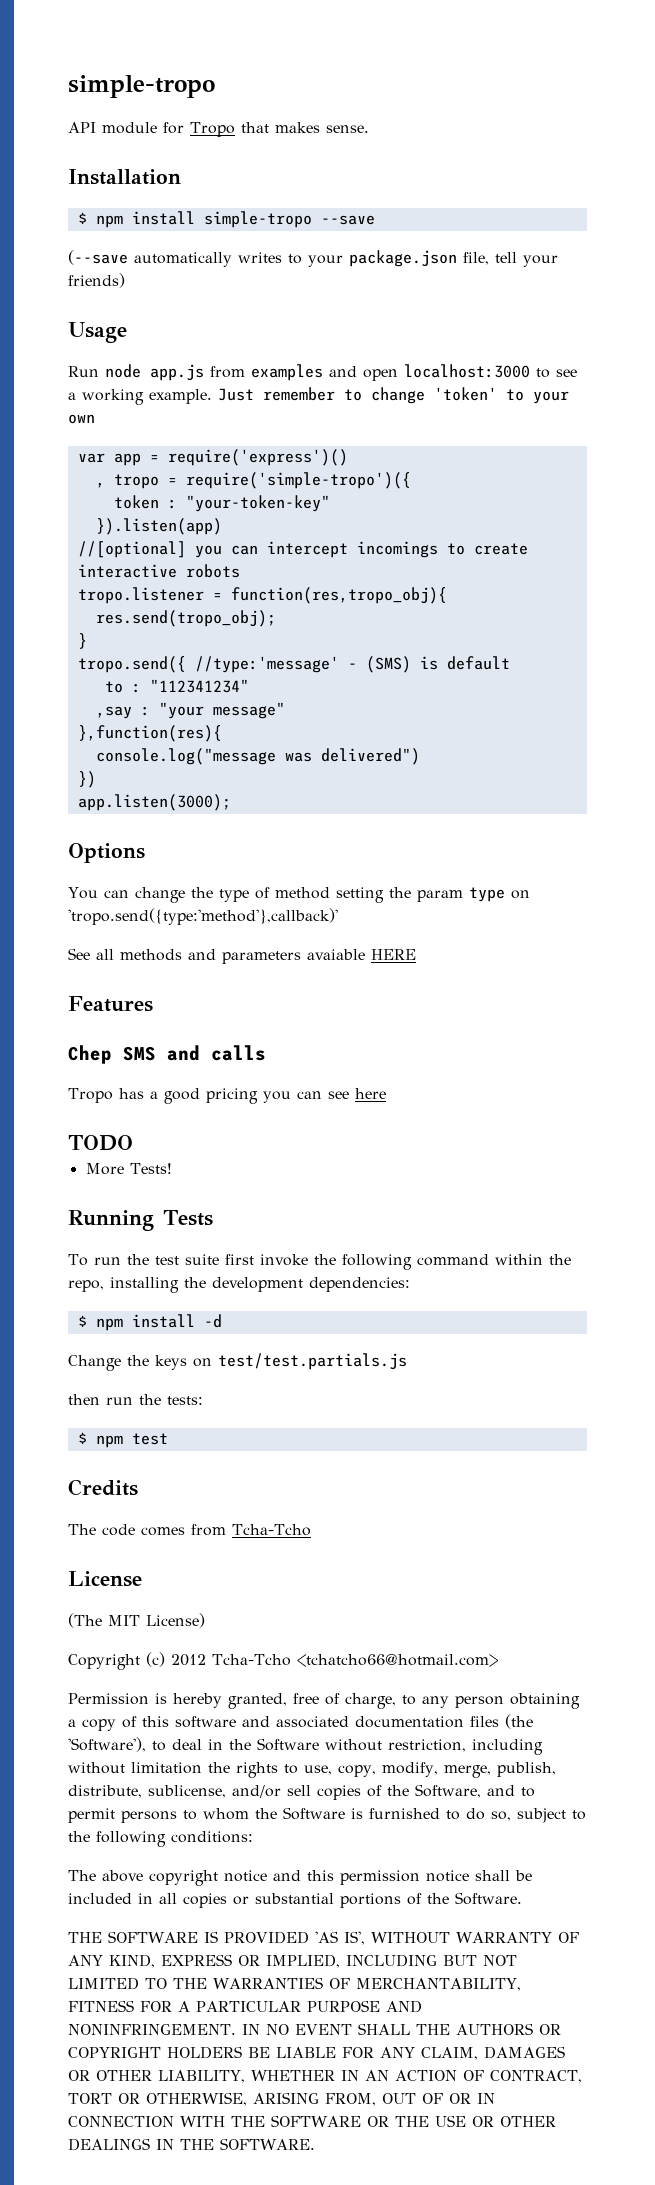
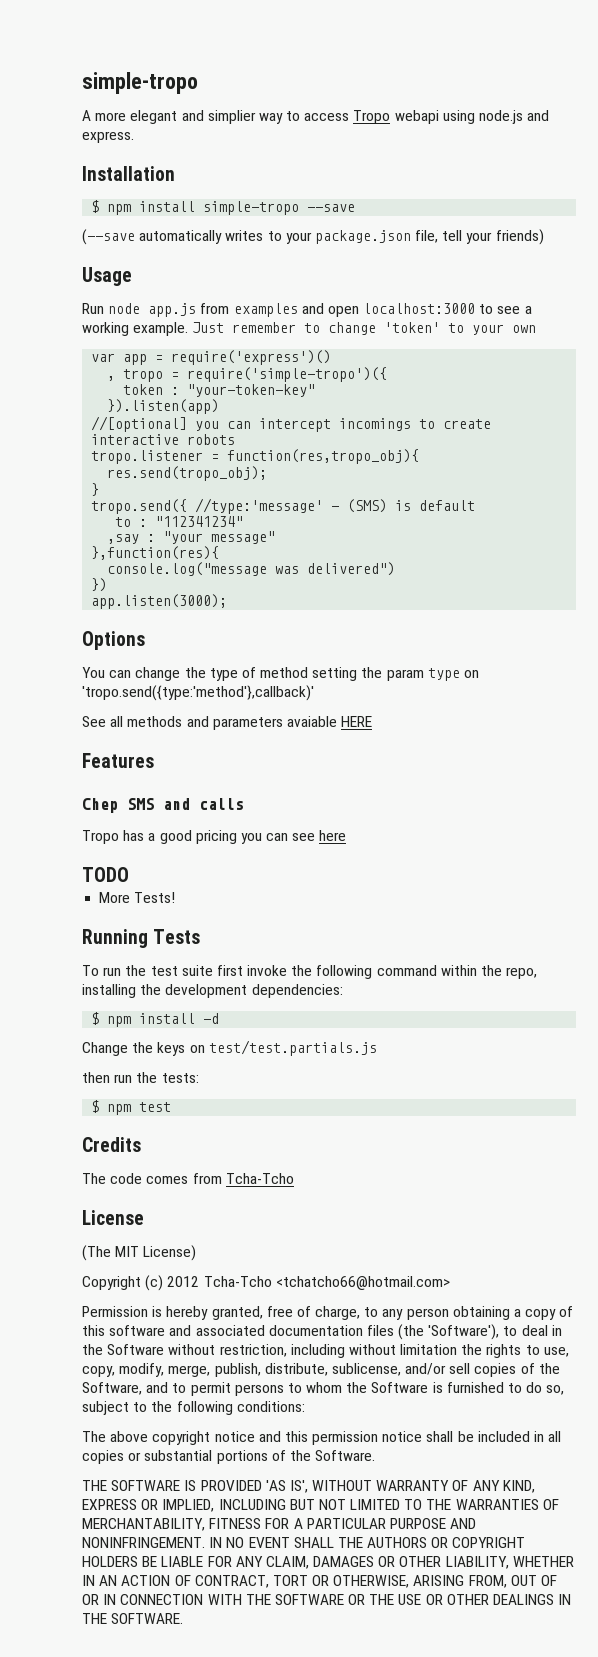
[68,122,369,137] API module for Tropo that makes sense. -> [82,110,550,124] [82,131,134,143] A more elegant and simplier way to access Tropo webapi using node.js and express.

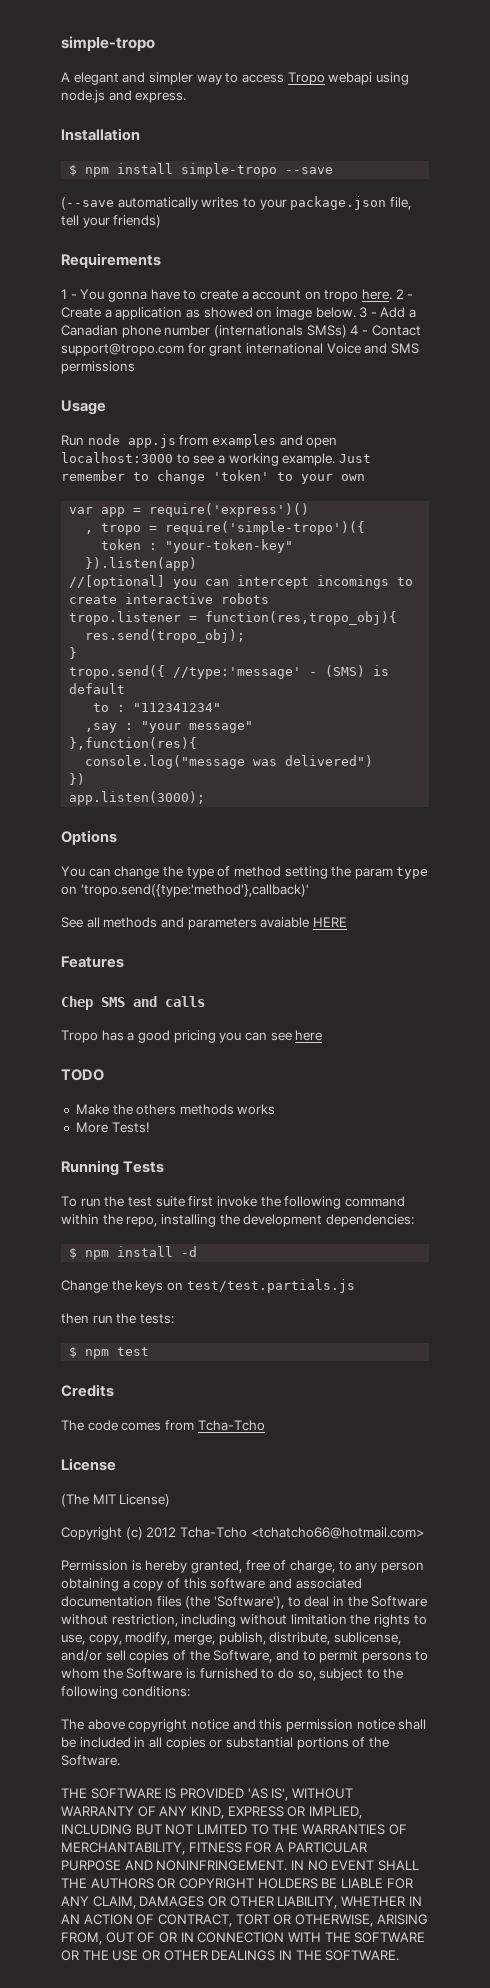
[95,112,127,121] more -> (70, 77) none
[207,110,256,124] simplier -> [148,72,193,85] simpler
(544, 237) none -> [61,253,161,268] [61,289,414,302] [61,307,417,320] [61,325,421,338] [61,343,419,356] [61,361,135,374] // Requirements // 1 - You gonna have to create a account on tropo here. 2 - Create a application as showed on image below. 3 - Add a Canadian phone number (internationals SMSs) 4 - Contact support@tropo.com for grant international Voice and SMS permissions
(129, 874) none -> [75,1104,276,1115] // Make the others methods works

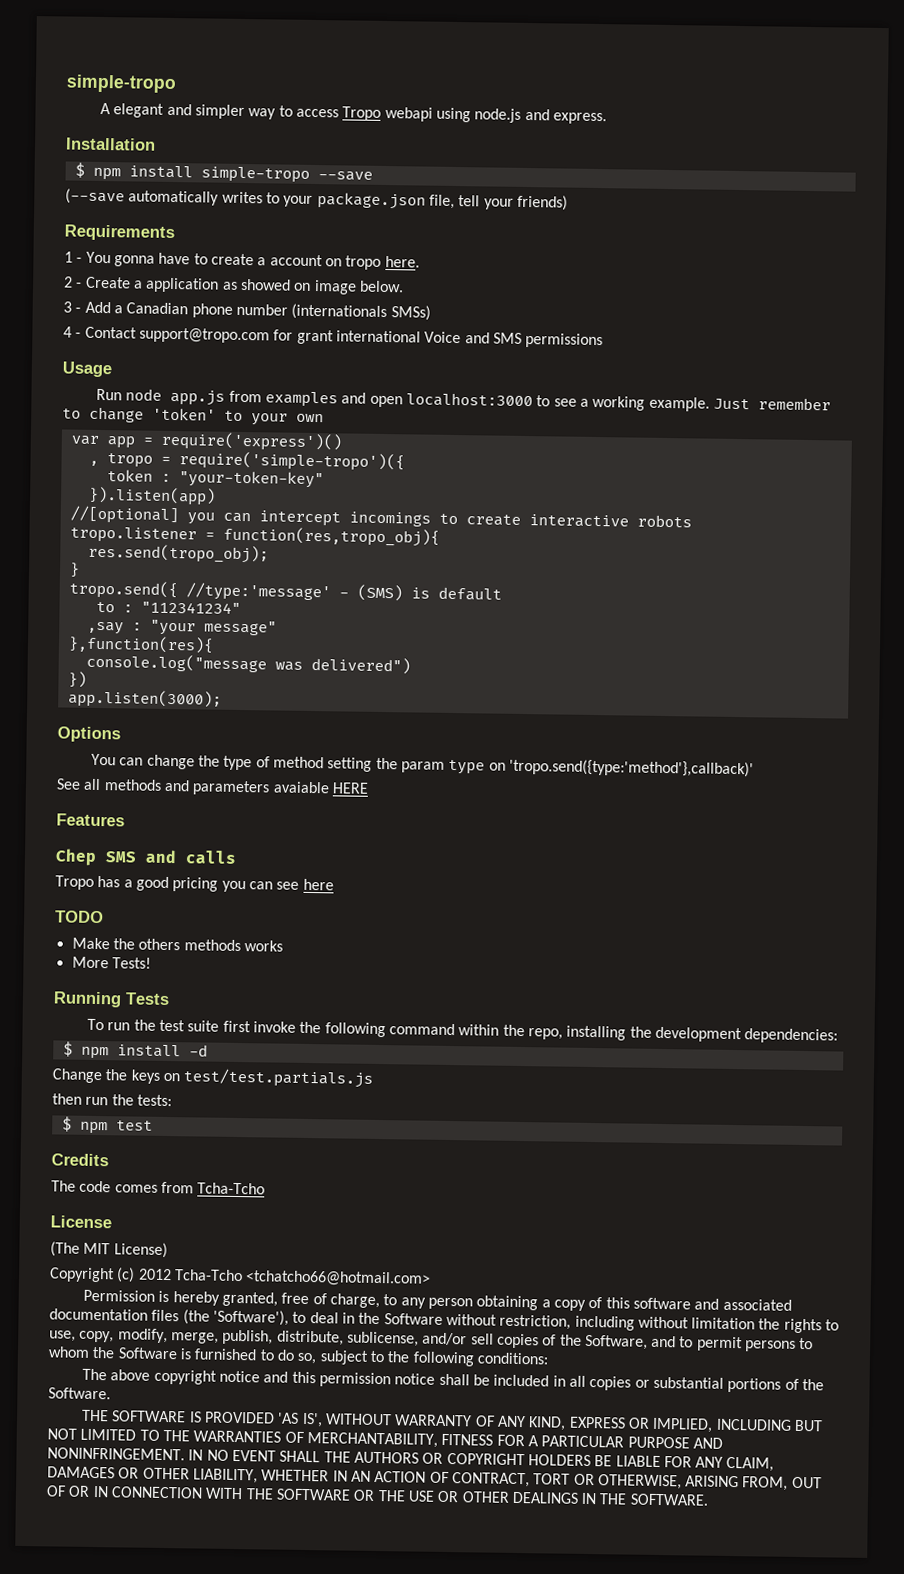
(393, 294) none -> (420, 261) //
(356, 312) none -> (404, 286) //
(347, 331) none -> (431, 313) //

